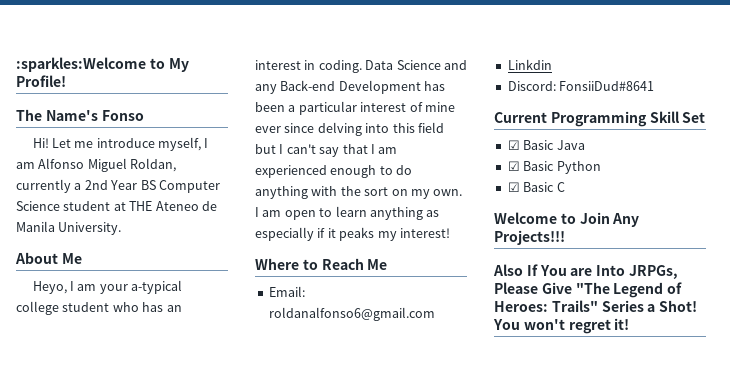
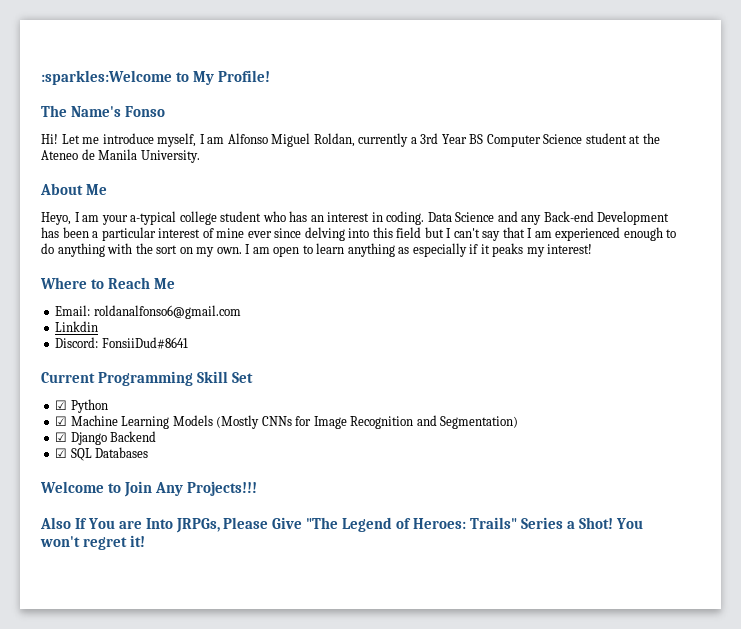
[84,180,108,190] 2nd -> [420,133,439,144] 3rd
[129,201,153,211] THE -> [642,133,660,144] the
[523,140,585,150] [507,161,601,174] [507,182,565,192] Basic Java // ☑ Basic Python // ☑ Basic C -> [70,399,108,413] [55,415,519,429] [55,431,157,445] [55,447,149,461] Python // ☑ Machine Learning Models (Mostly CNNs for Image Recognition and Segmentation) // ☑ Django Backend // ☑ SQL Databases

